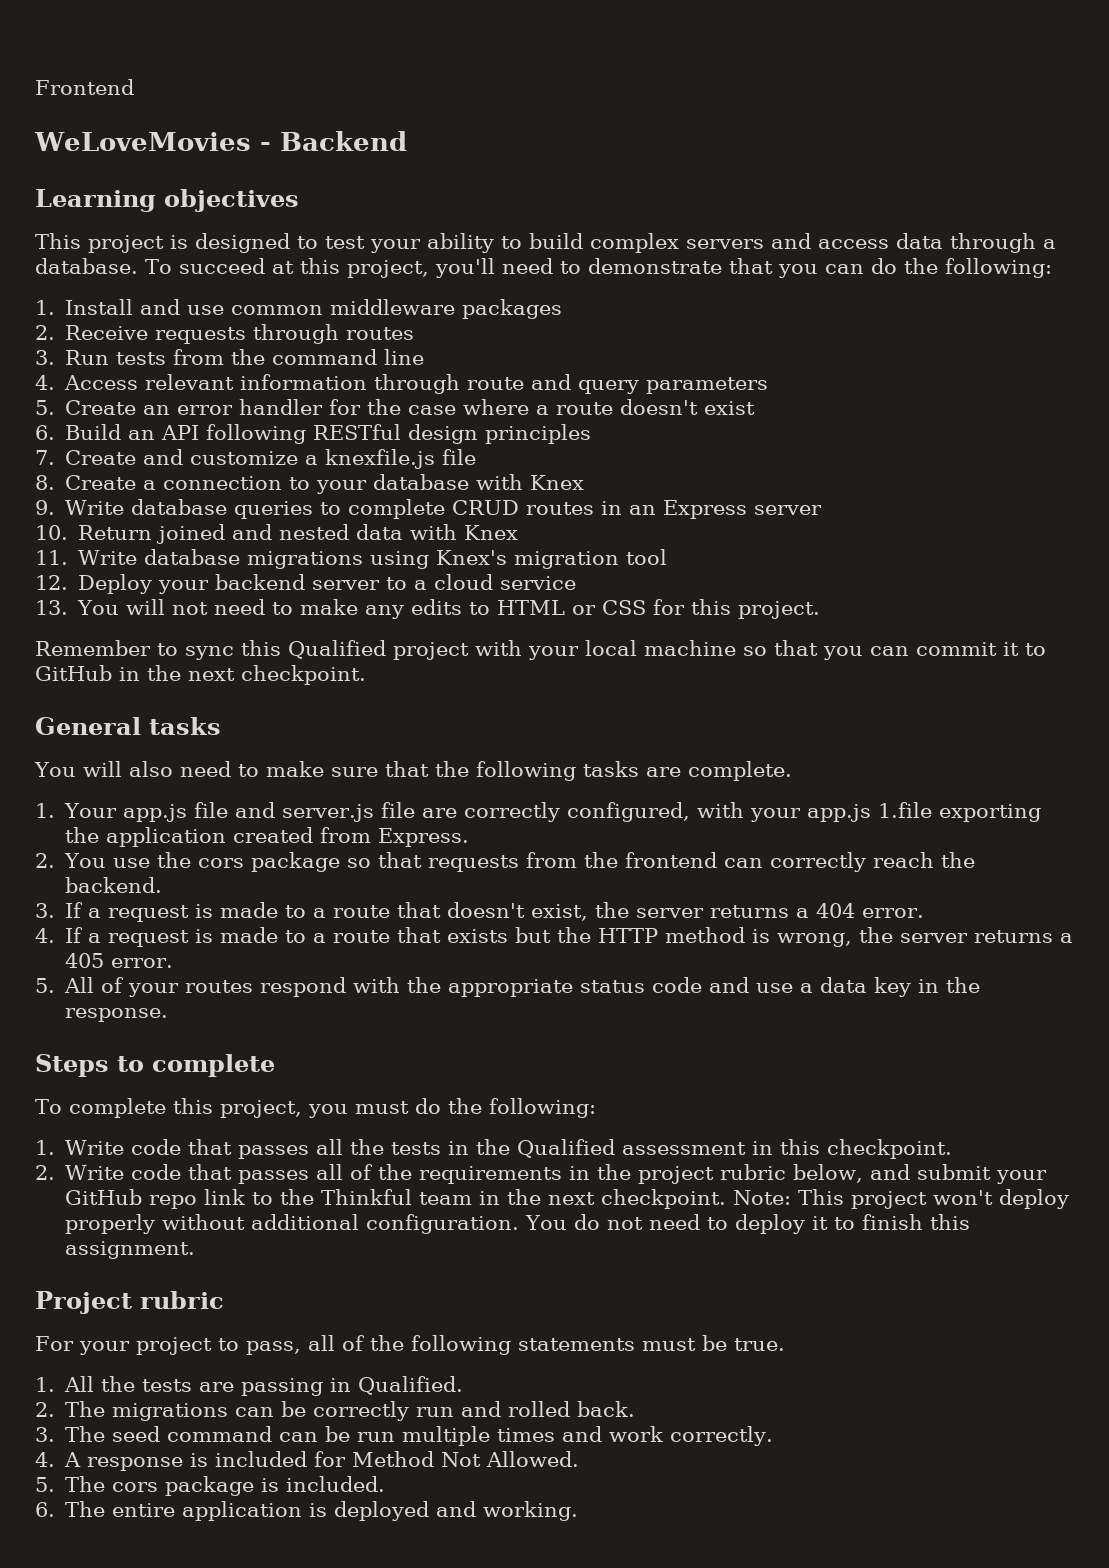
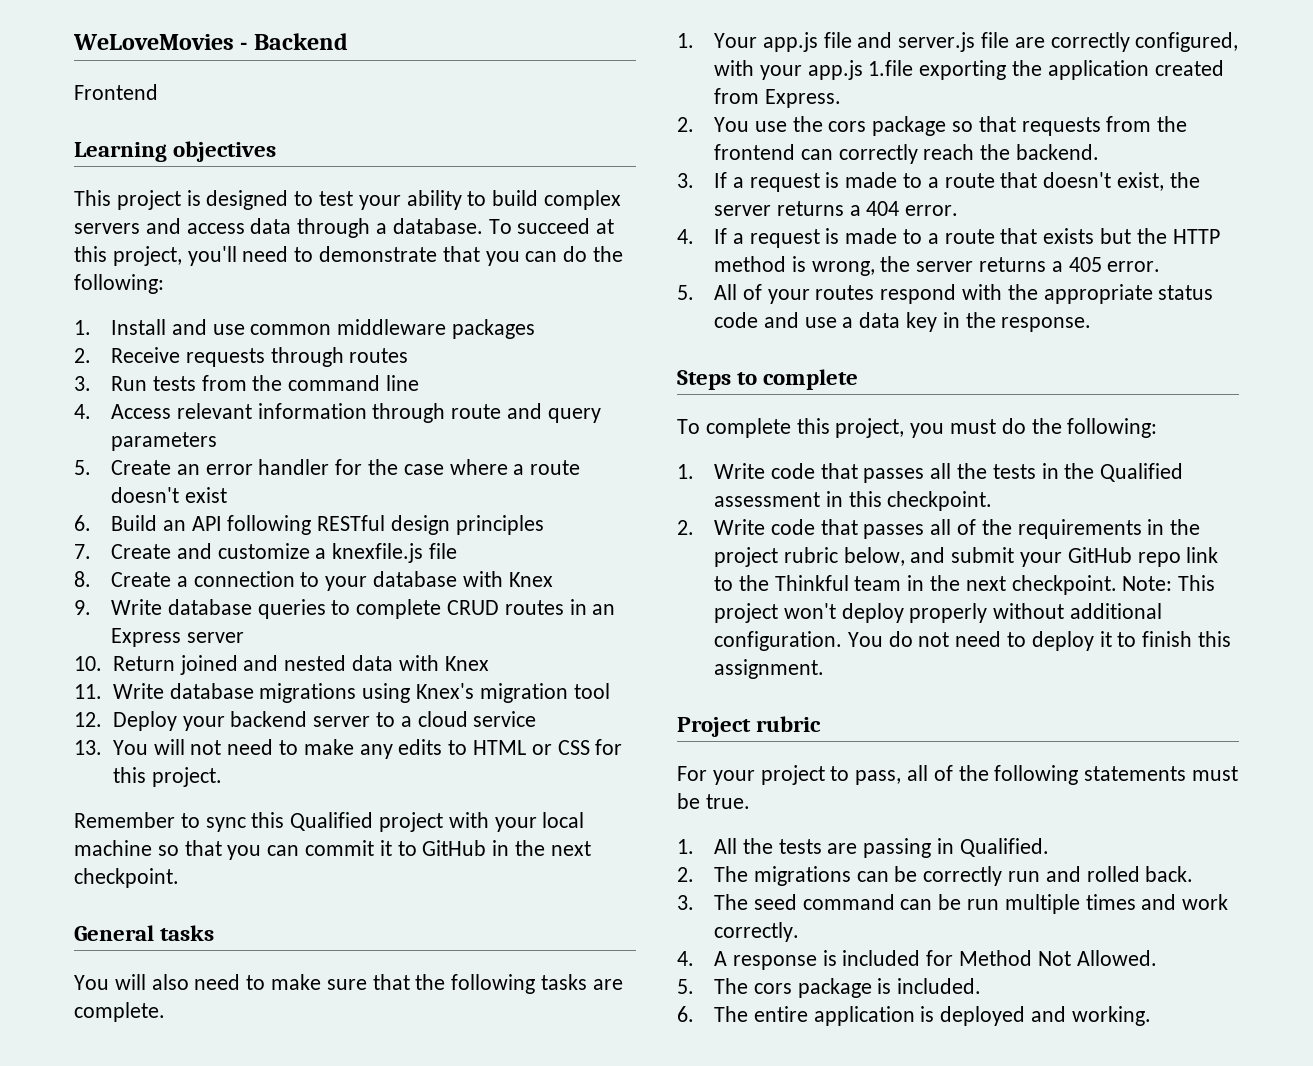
[35,79,134,95] Frontend // -> (73, 42) none
(407, 141) none -> [74,84,158,100] // Frontend

